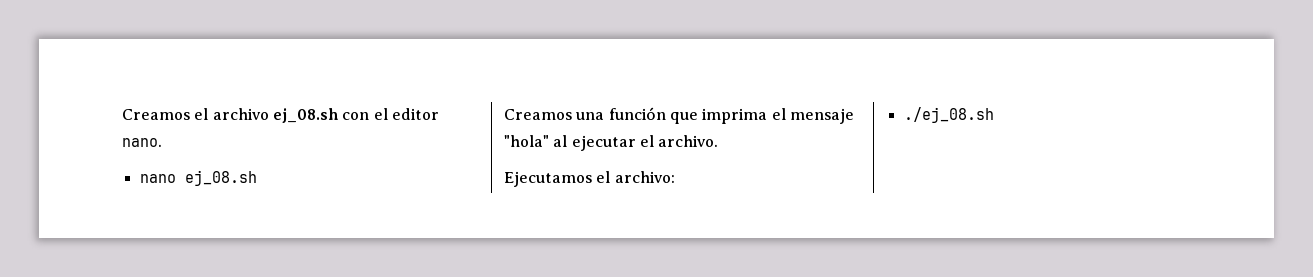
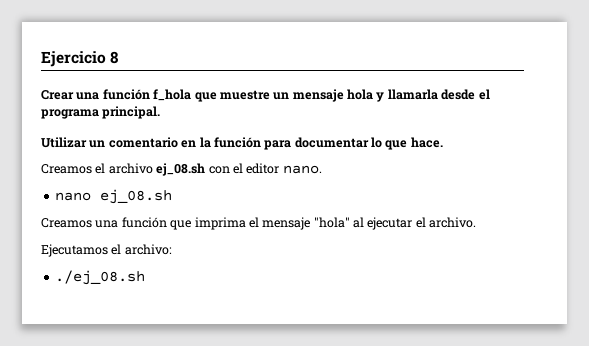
(122, 114) none -> [41,51,119,67] [41,89,490,102] [41,106,161,119] [41,137,443,150] Ejercicio 8 // Crear una función f_hola que muestre un mensaje hola y llamarla desde el programa principal. // Utilizar un comentario en la función para documentar lo que hace. //

